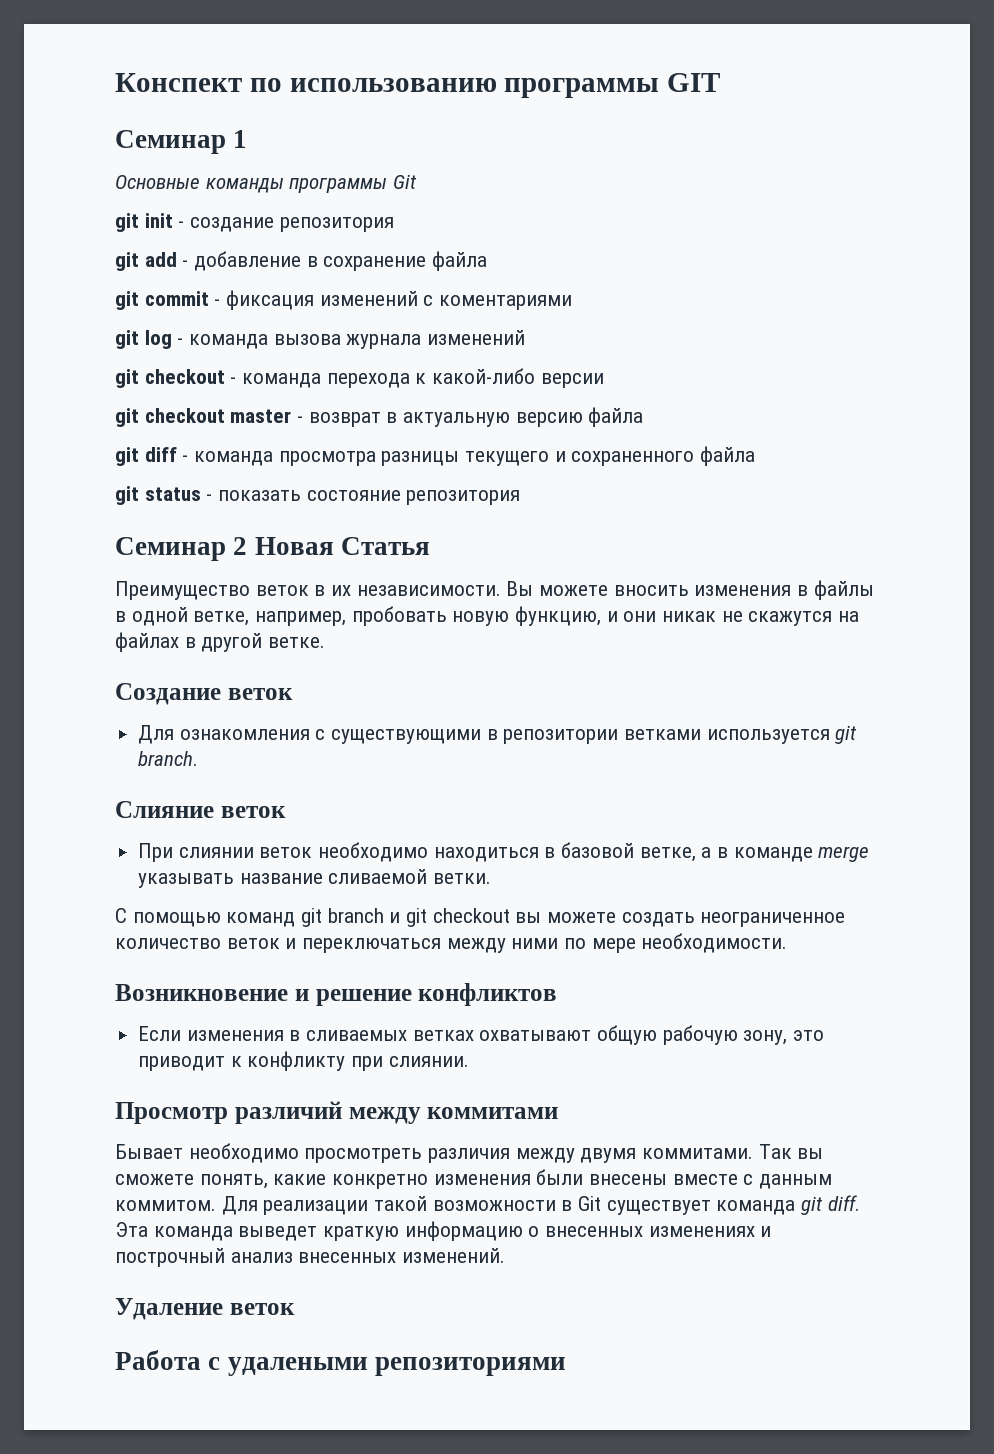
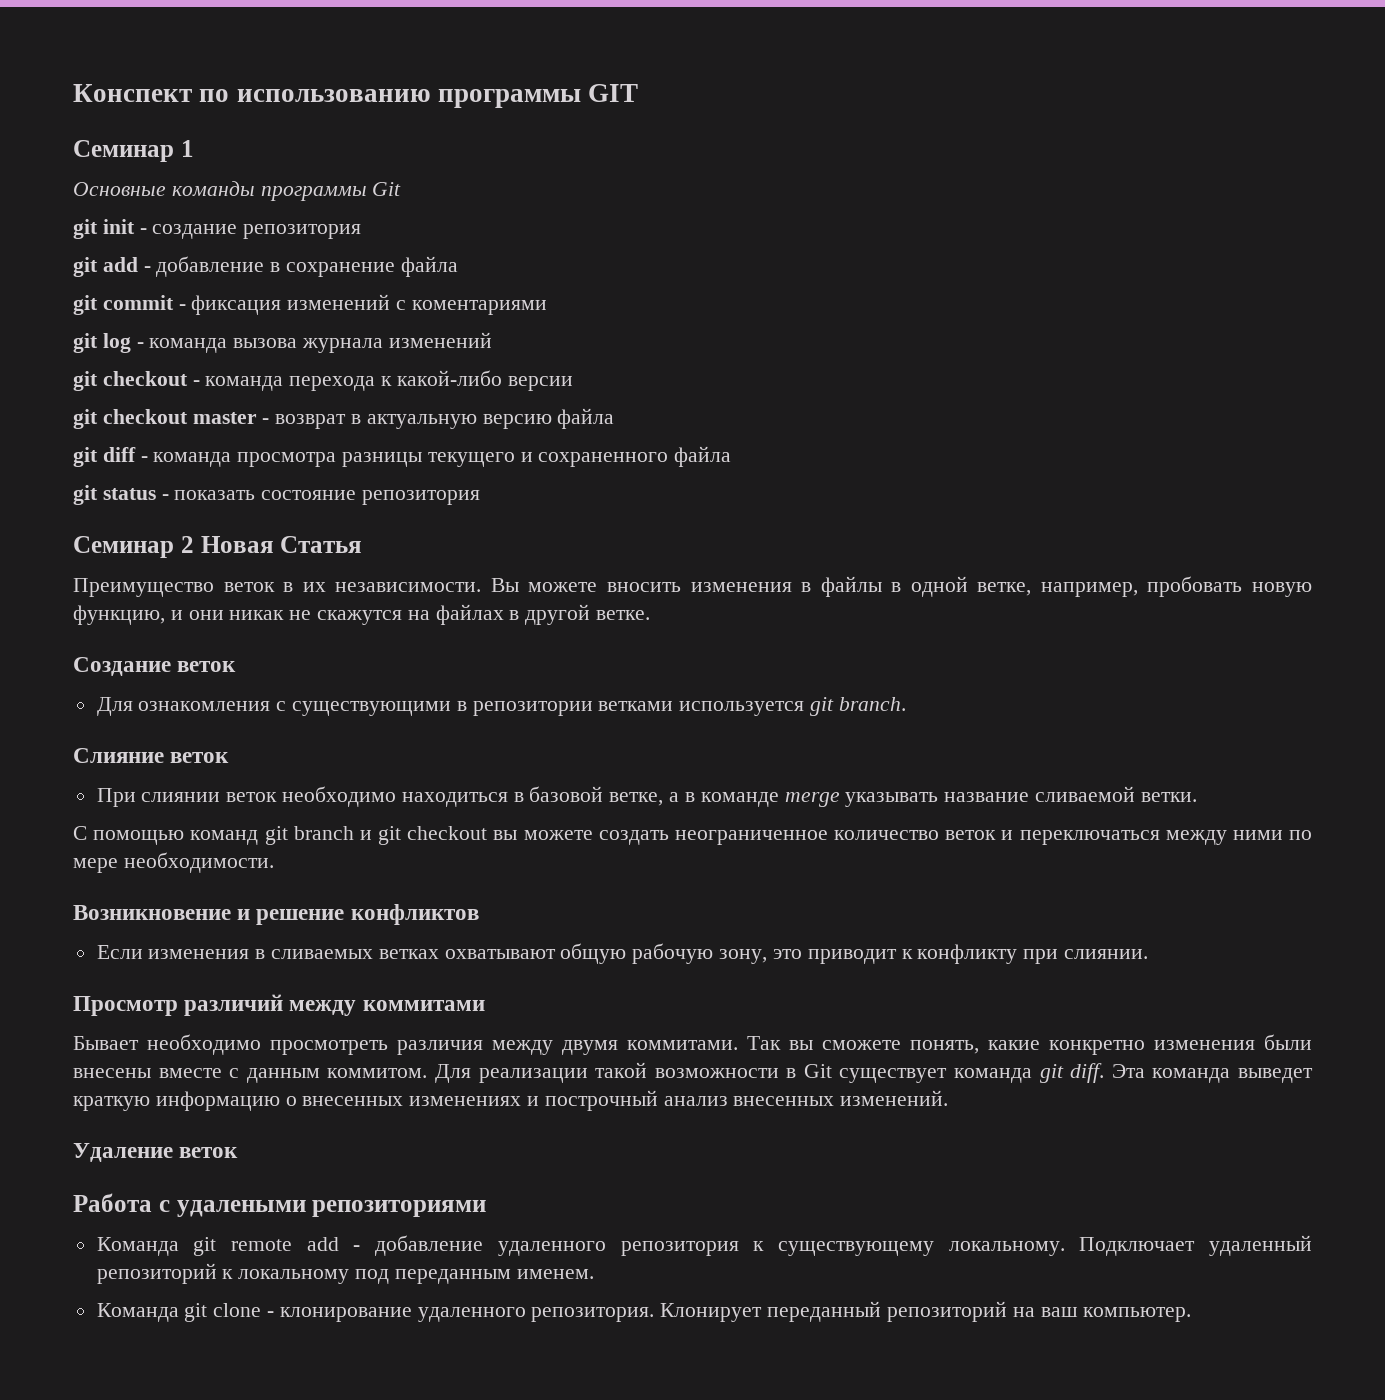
(566, 1366) none -> [96,1235,1312,1256] [96,1263,594,1284] [96,1301,1192,1322] // Команда git remote add - добавление удаленного репозитория к существующему локальному. Подключает удаленный репозиторий к локальному под переданным именем. // Команда git clone - клонирование удаленного репозитория. Клонирует переданный репозиторий на ваш компьютер.

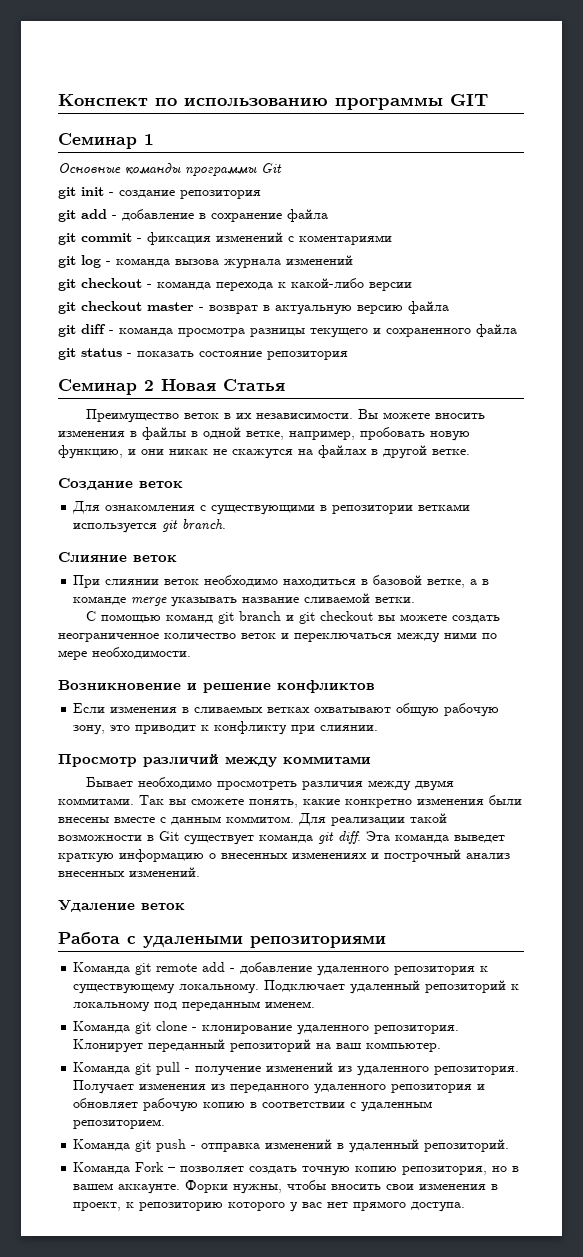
(1192, 1314) none -> [73,1062,520,1076] [73,1080,486,1094] [73,1098,433,1112] [73,1119,166,1129] [73,1139,510,1153] [73,1162,520,1176] [73,1180,499,1194] [73,1201,466,1212] // Команда git pull - получение изменений из удаленного репозитория. Получает изменения из переданного удаленного репозитория и обновляет рабочую копию в соответствии с удаленным репозиторием. // Команда git push - отправка изменений в удаленный репозиторий. // Команда Fork – позволяет создать точную копию репозитория, но в вашем аккаунте. Форки нужны, чтобы вносить свои изменения в проект, к репозиторию которого у вас нет прямого доступа.

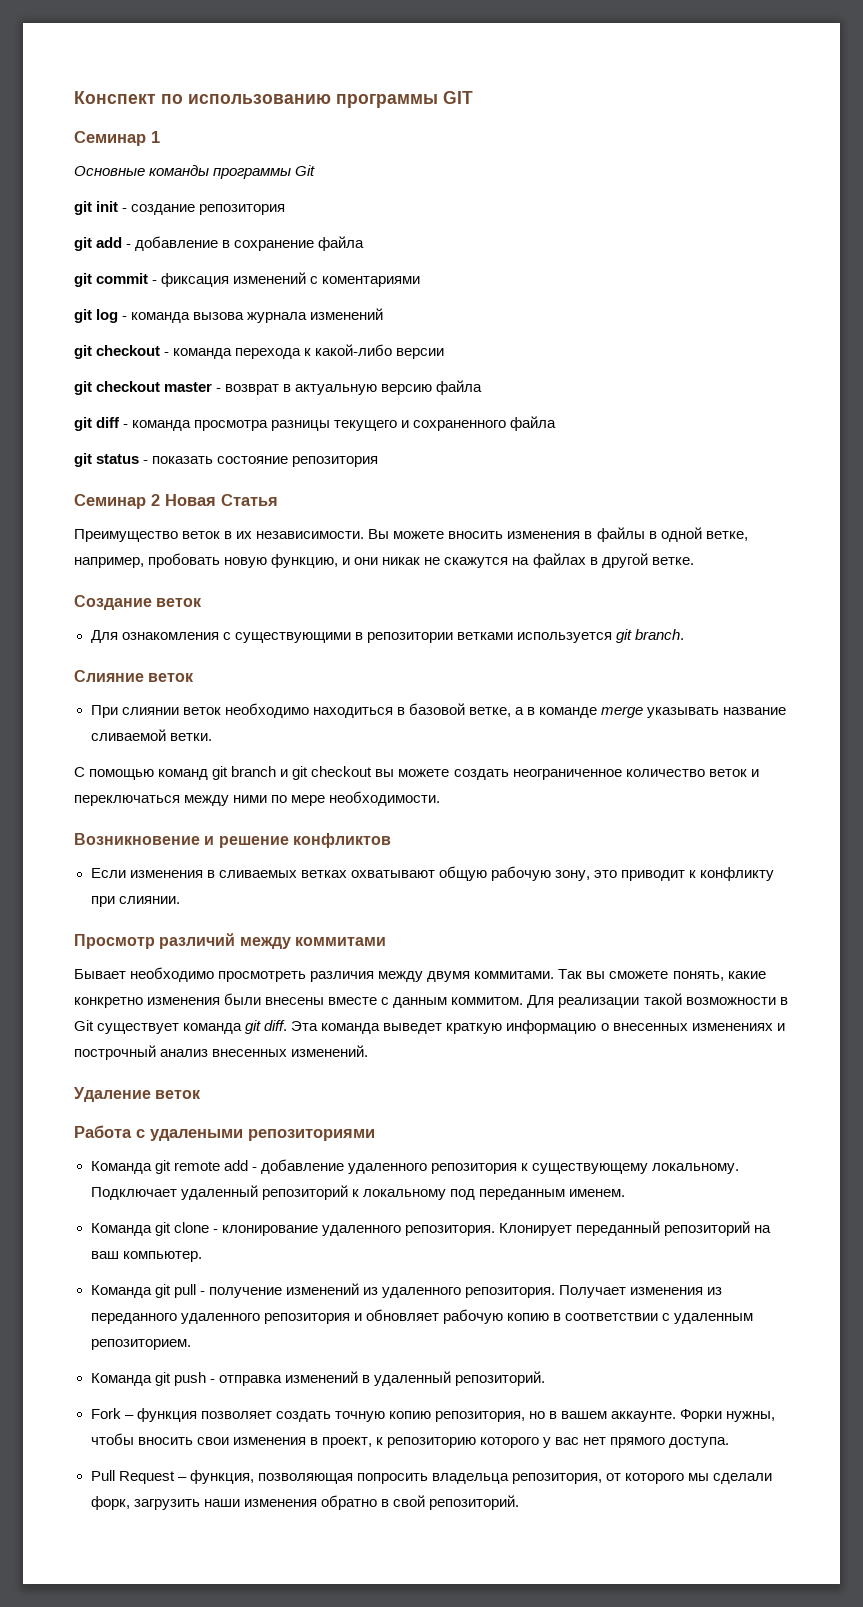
[73,1162,131,1174] Команда -> (545, 1378) none
(176, 1169) none -> [136,1408,197,1422] функция
(466, 1207) none -> [90,1470,773,1484] [90,1495,519,1510] // Pull Request – функция, позволяющая попросить владельца репозитория, от которого мы сделали форк, загрузить наши изменения обратно в свой репозиторий.

